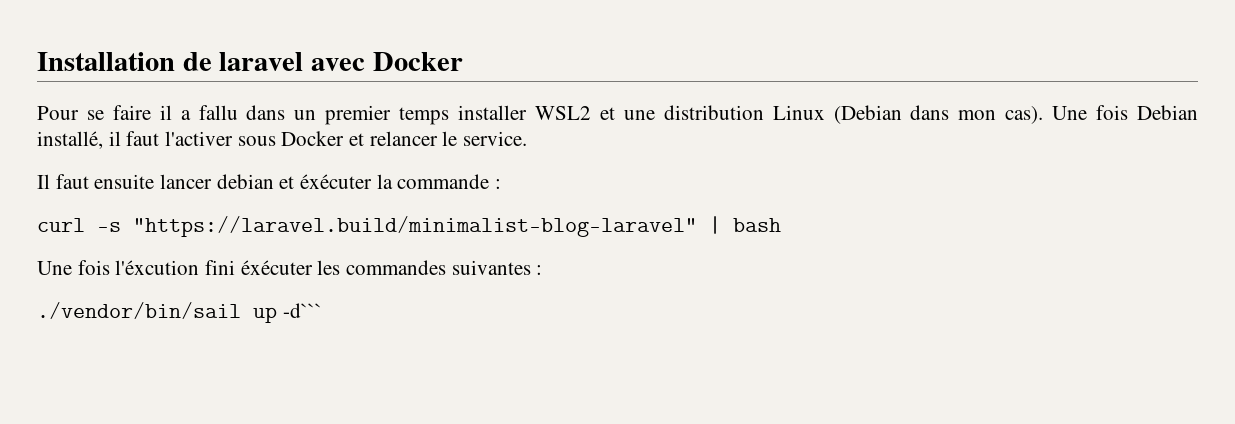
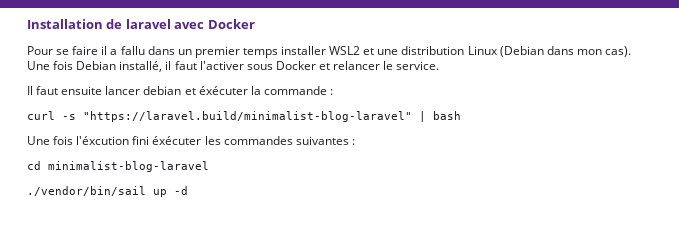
(543, 270) none -> [27,161,209,172] // cd minimalist-blog-laravel
[282,303,322,318] -d``` -> [174,186,188,195] -d

